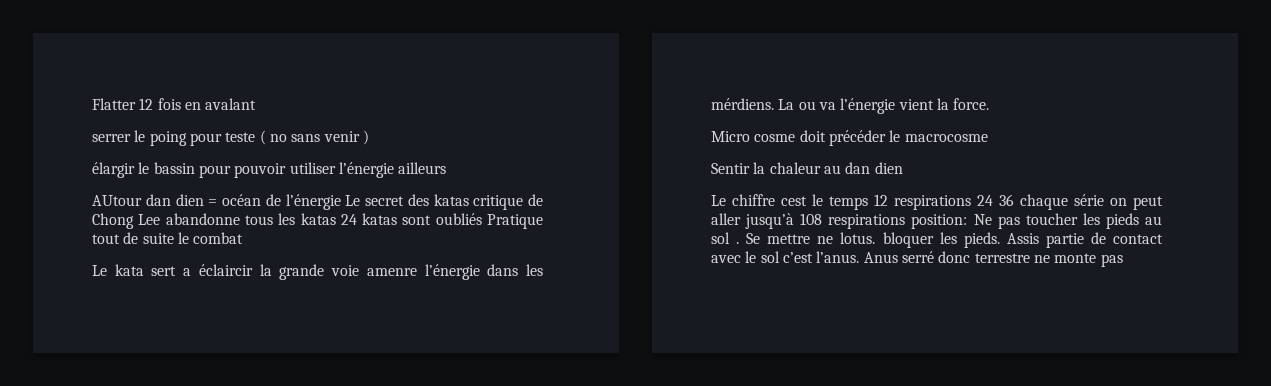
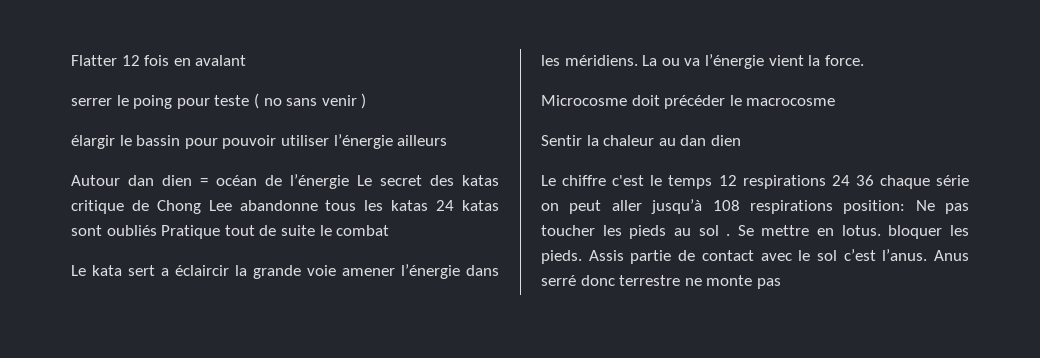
[92,195,142,206] AUtour -> [71,175,120,186] Autour
[366,268,417,276] amenre -> [342,268,395,276] amener
[711,98,774,110] mérdiens. -> [564,55,638,66] méridiens.
[711,131,796,142] Micro cosme -> [541,95,627,106] Microcosme
[781,196,807,206] cest -> [612,175,645,186] c'est
[817,236,834,244] ne -> [817,228,835,236] en

